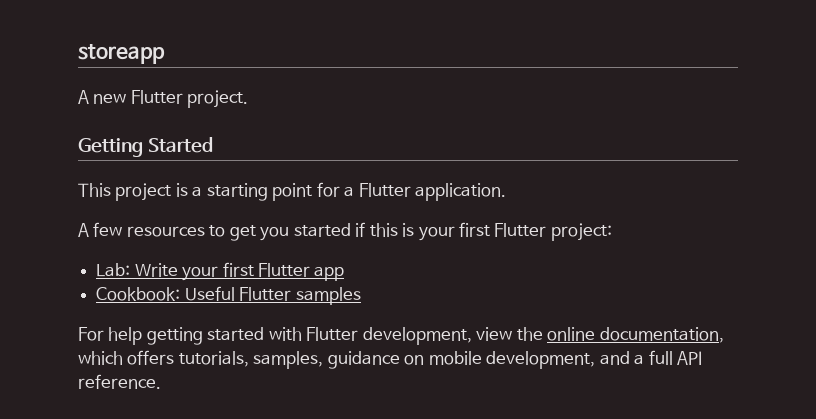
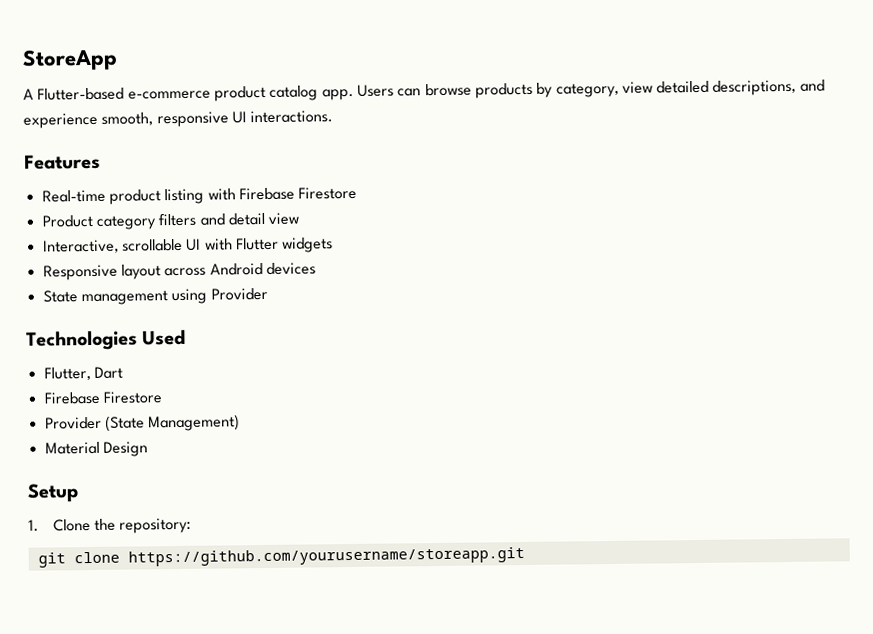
[78,44,165,64] [78,90,249,108] [78,137,214,157] [78,182,507,201] [78,222,612,241] [96,262,345,281] [96,286,361,305] [78,327,724,345] [78,350,702,369] [78,374,161,389] storeapp // A new Flutter project. // Getting Started // This project is a starting point for a Flutter application. // A few resources to get you started if this is your first Flutter project: // Lab: Write your first Flutter app // Cookbook: Useful Flutter samples // For help getting started with Flutter development, view the online documentation, which offers tutorials, samples, guidance on mobile development, and a full API reference. -> [22,48,118,71] [23,79,825,102] [23,110,334,129] [24,153,101,170] [41,186,358,205] [41,212,300,230] [42,237,334,254] [42,262,316,281] [42,287,268,306] [26,329,187,351] [43,366,123,381] [43,391,162,405] [44,414,241,432] [44,441,148,457] [27,483,79,503] [28,517,192,534] [37,546,525,568] StoreApp // A Flutter-based e-commerce product catalog app. Users can browse products by category, view detailed descriptions, and experience smooth, responsive UI interactions. // Features // Real-time product listing with Firebase Firestore // Product category filters and detail view // Interactive, scrollable UI with Flutter widgets // Responsive layout across Android devices // State management using Provider // Technologies Used // Flutter, Dart // Firebase Firestore // Provider (State Management) // Material Design // Setup // 1. Clone the repository: // git clone https://github.com/yourusername/storeapp.git

